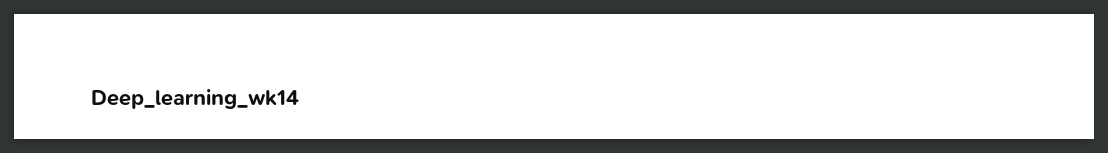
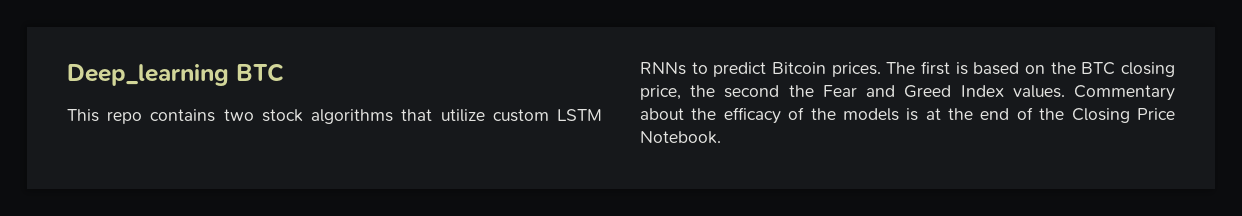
[91,89,299,109] Deep_learning_wk14 -> [67,63,284,86] [67,109,602,124] [640,61,1175,77] [640,85,1175,101] [640,107,1175,124] [640,131,721,144] Deep_learning BTC // This repo contains two stock algorithms that utilize custom LSTM RNNs to predict Bitcoin prices. The first is based on the BTC closing price, the second the Fear and Greed Index values. Commentary about the efficacy of the models is at the end of the Closing Price Notebook.

